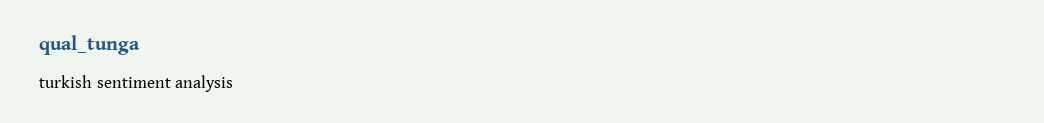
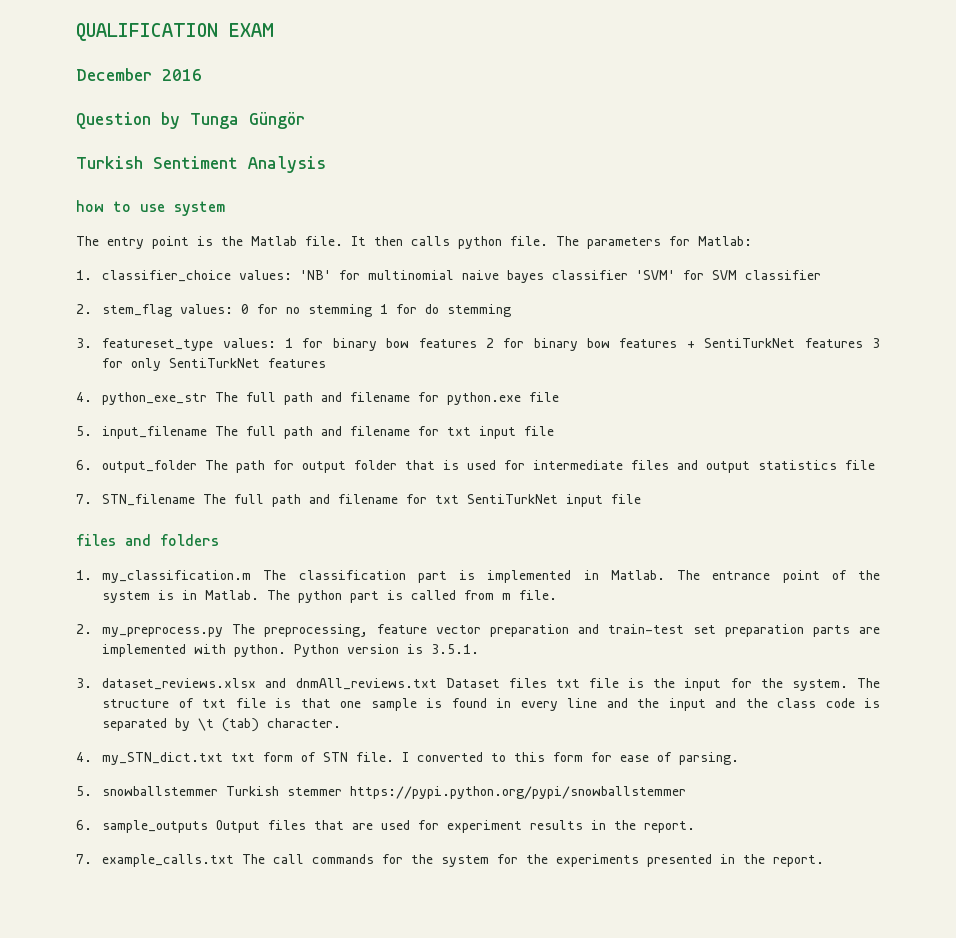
[39,35,140,55] [39,75,234,92] qual_tunga // turkish sentiment analysis -> [76,23,274,41] [76,68,202,81] [76,112,305,129] [76,156,326,173] [76,200,225,216] [76,236,752,249] [76,270,822,283] [76,304,512,317] [76,338,881,351] [102,358,327,371] [76,392,560,405] [76,426,555,439] [76,460,876,473] [76,494,642,507] [76,534,219,546] [76,570,880,583] [102,590,558,603] [76,624,881,637] [102,644,480,657] [76,678,880,691] [102,698,881,711] [102,718,342,732] [76,752,740,765] [76,786,687,799] [76,820,696,833] [76,854,825,867] QUALIFICATION EXAM // December 2016 // Question by Tunga Güngör // Turkish Sentiment Analysis // how to use system // The entry point is the Matlab file. It then calls python file. The parameters for Matlab: // 1. classifier_choice values: 'NB' for multinomial naive bayes classifier 'SVM' for SVM classifier // 2. stem_flag values: 0 for no stemming 1 for do stemming // 3. featureset_type values: 1 for binary bow features 2 for binary bow features + SentiTurkNet features 3 for only SentiTurkNet features // 4. python_exe_str The full path and filename for python.exe file // 5. input_filename The full path and filename for txt input file // 6. output_folder The path for output folder that is used for intermediate files and output statistics file // 7. STN_filename The full path and filename for txt SentiTurkNet input file // files and folders // 1. my_classification.m The classification part is implemented in Matlab. The entrance point of the system is in Matlab. The python part is called from m file. // 2. my_preprocess.py The preprocessing, feature vector preparation and train-test set preparation parts are implemented with python. Python version is 3.5.1. // 3. dataset_reviews.xlsx and dnmAll_reviews.txt Dataset files txt file is the input for the system. The structure of txt file is that one sample is found in every line and the input and the class code is separated by \t (tab) character. // 4. my_STN_dict.txt txt form of STN file. I converted to this form for ease of parsing. // 5. snowballstemmer Turkish stemmer https://pypi.python.org/pypi/snowballstemmer // 6. sample_outputs Output files that are used for experiment results in the report. // 7. example_calls.txt The call commands for the system for the experiments presented in the report.

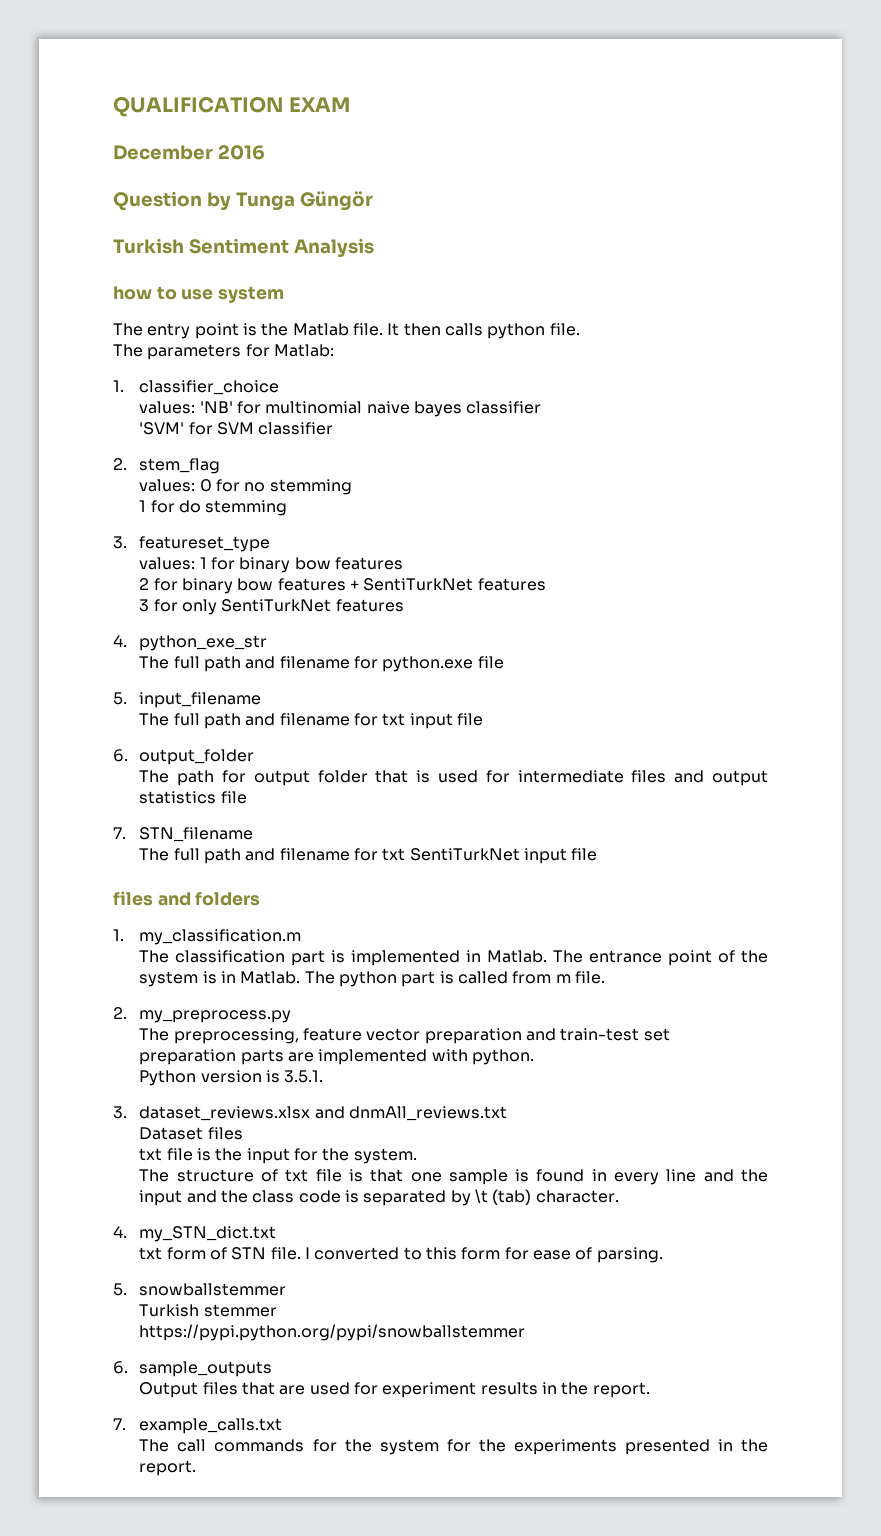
(548, 241) none -> (580, 329) //
(232, 276) none -> (280, 387) //
(629, 275) none -> (542, 407) //
(173, 310) none -> (221, 466) //
(373, 310) none -> (352, 487) //
(214, 344) none -> (271, 544) //
(477, 343) none -> (403, 563) //
(863, 343) none -> (546, 584) //
(208, 398) none -> (268, 643) //
(208, 432) none -> (262, 700) //
(198, 466) none -> (255, 757) //
(196, 500) none -> (254, 834) //
(252, 576) none -> (302, 937) //
(224, 632) none -> (292, 1016) //
(287, 650) none -> (534, 1057) //
(437, 684) none -> (507, 1113) //
(547, 683) none -> (243, 1133) //
(848, 685) none -> (417, 1156) //
(224, 758) none -> (277, 1234) //
(219, 791) none -> (287, 1289) //
(343, 791) none -> (277, 1310) //
(209, 826) none -> (273, 1369) //
(235, 860) none -> (283, 1426) //

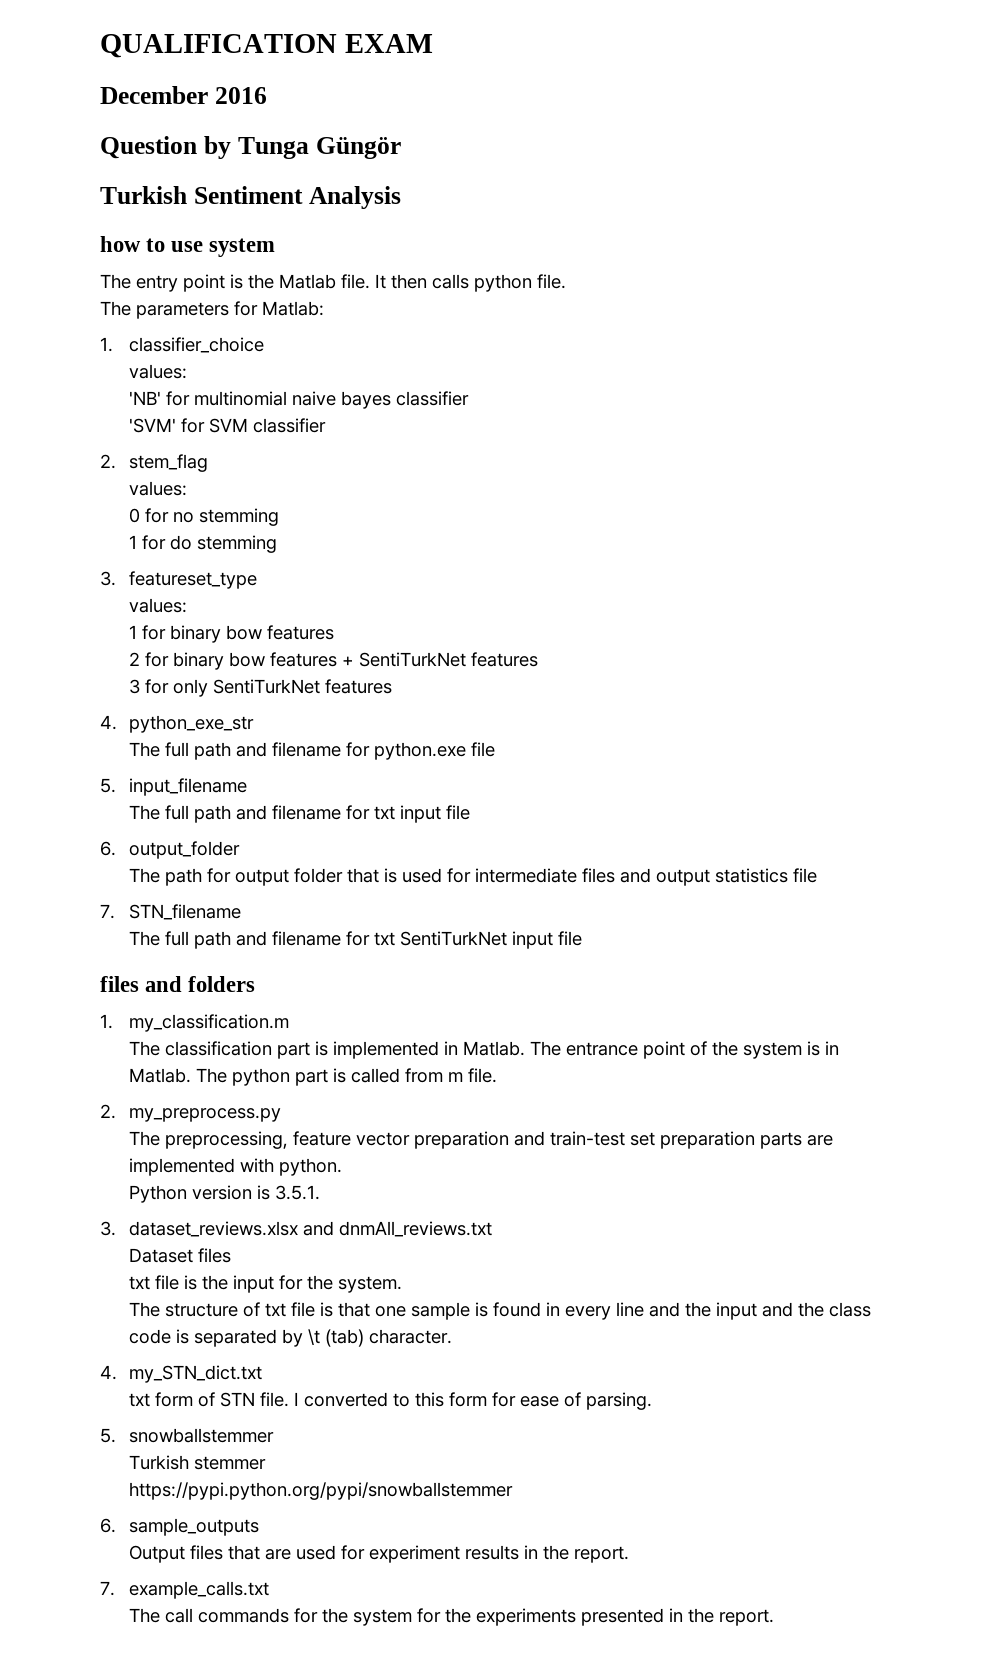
(196, 407) none -> (188, 371) //
(196, 485) none -> (188, 488) //
(196, 563) none -> (188, 605) //

